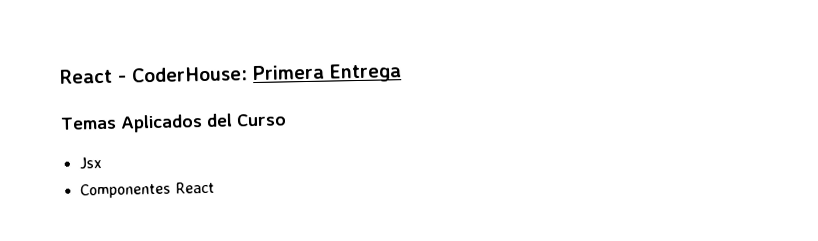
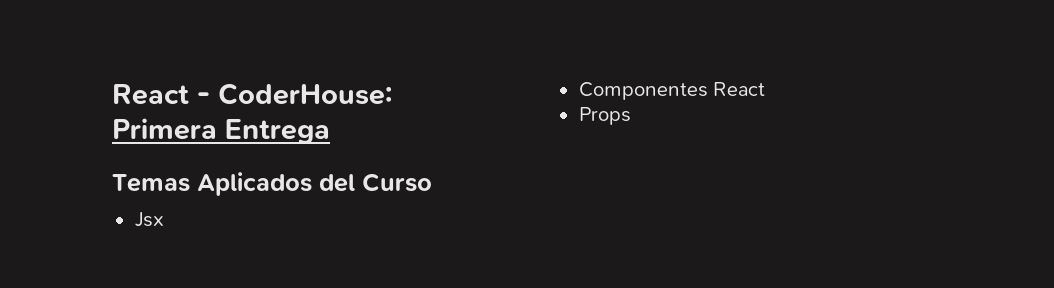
(215, 187) none -> [578,107,631,125] // Props

